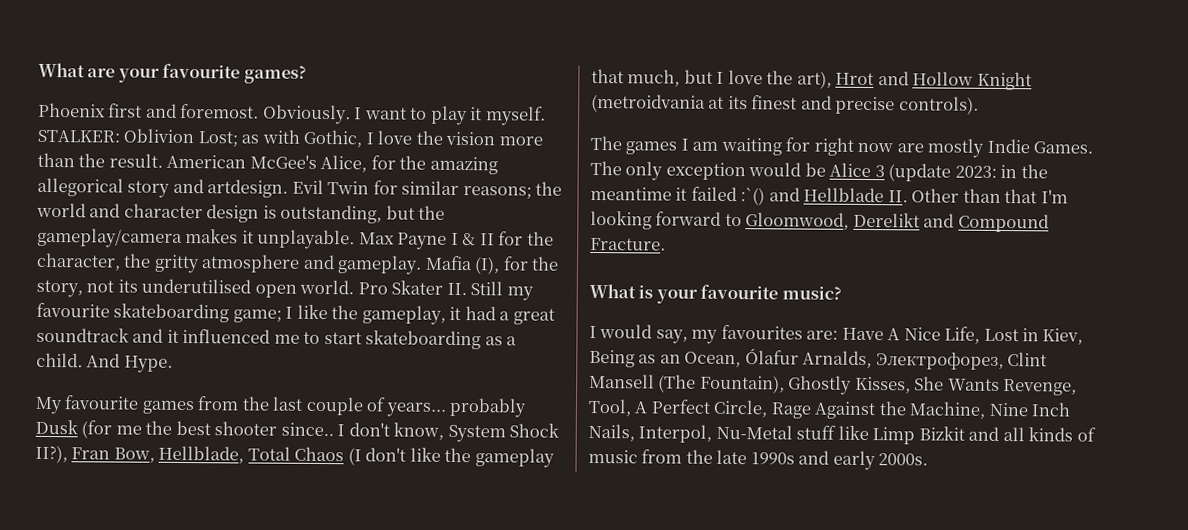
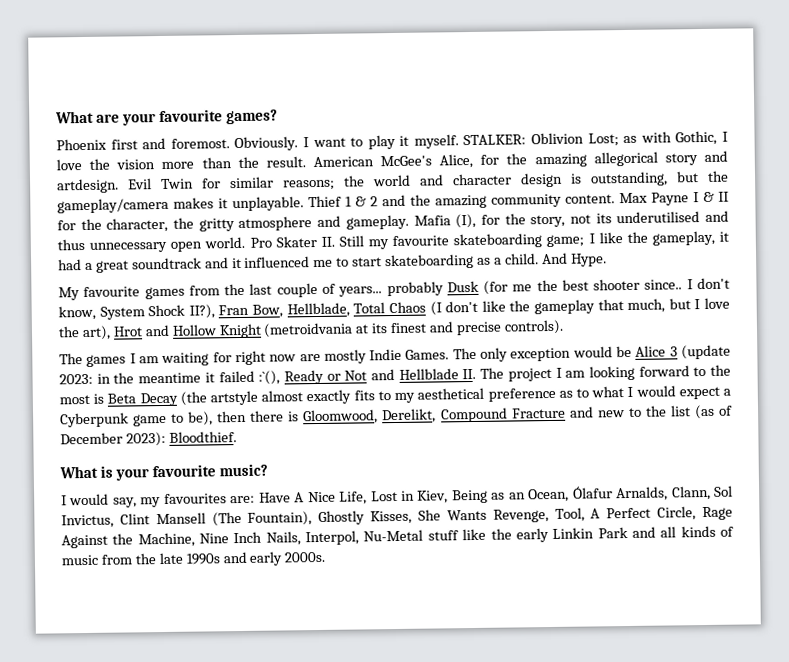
(356, 239) none -> [308,193,615,209] Thief 1 & 2 and the amazing community content.
(252, 286) none -> [705,210,729,222] [57,238,168,253] and thus unnecessary
[740,187,1068,206] [590,210,1049,233] [590,237,666,251] :`() and Hellblade II. Other than that I'm looking forward to Gloomwood, Derelikt and Compound Fracture. -> [258,364,731,385] [59,385,732,407] [60,404,733,428] [60,431,237,447] :`(), Ready or Not and Hellblade II. The project I am looking forward to the most is Beta Decay (the artstyle almost exactly fits to my aesthetical preference as to what I would expect a Cyberpunk game to be), then there is Gloomwood, Derelikt, Compound Fracture and new to the list (as of December 2023): Bloodthief.
[875,352,1004,371] Электрофорез, -> [671,485,733,501] [61,514,114,529] Clann, Sol Invictus,
[872,426,965,445] Limp Bizkit -> [490,527,628,543] the early Linkin Park

